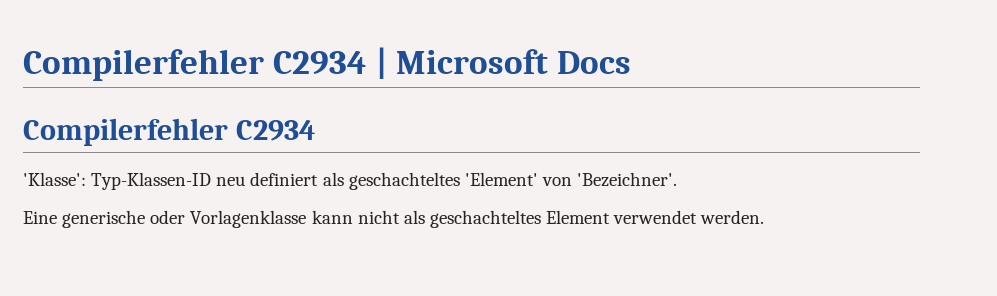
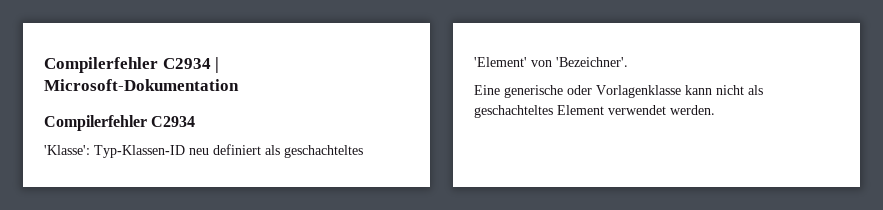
[395,49,632,74] Microsoft Docs -> [44,79,239,91] Microsoft-Dokumentation

